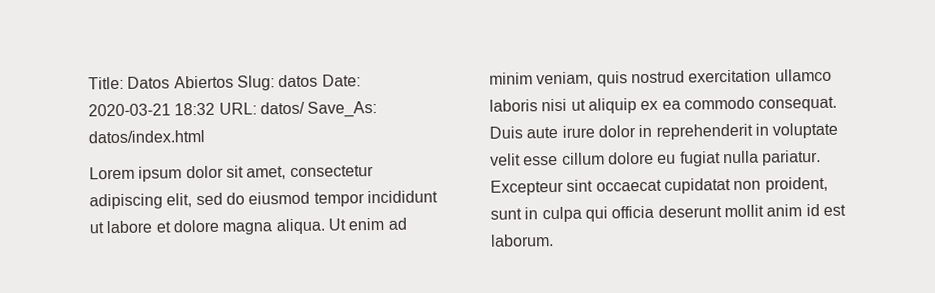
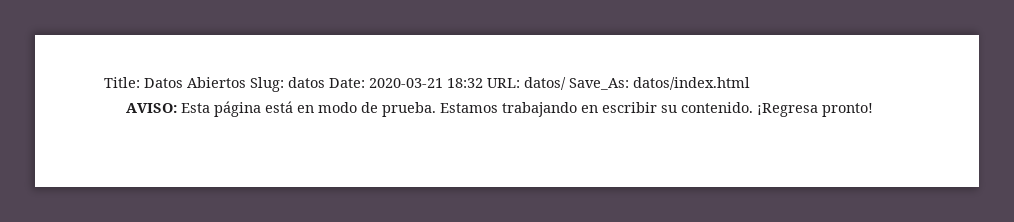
[89,165,374,182] [89,190,438,210] [89,217,407,235] [489,68,832,87] [489,96,838,114] [489,122,839,140] [490,149,822,167] [490,176,828,196] [490,204,846,223] [491,234,554,247] Lorem ipsum dolor sit amet, consectetur adipiscing elit, sed do eiusmod tempor incididunt ut labore et dolore magna aliqua. Ut enim ad minim veniam, quis nostrud exercitation ullamco laboris nisi ut aliquip ex ea commodo consequat. Duis aute irure dolor in reprehenderit in voluptate velit esse cillum dolore eu fugiat nulla pariatur. Excepteur sint occaecat cupidatat non proident, sunt in culpa qui officia deserunt mollit anim id est laborum. -> [125,101,873,117] AVISO: Esta página está en modo de prueba. Estamos trabajando en escribir su contenido. ¡Regresa pronto!

